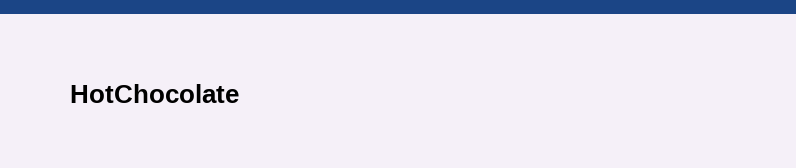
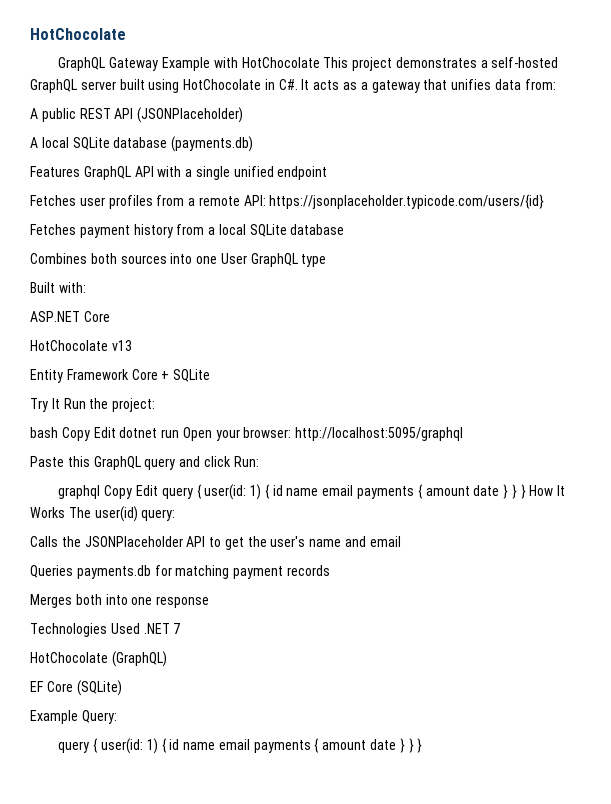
[70,84,239,103] HotChocolate -> [30,28,126,40] [58,57,559,71] [30,79,556,93] [30,107,244,123] [30,136,254,152] [30,166,328,180] [30,194,545,209] [30,224,345,238] [30,253,327,267] [30,282,86,293] [30,311,110,322] [30,340,132,351] [30,369,211,383] [30,398,156,412] [30,427,464,441] [30,456,259,470] [58,484,566,500] [30,506,176,522] [30,536,401,550] [30,565,330,579] [30,594,210,608] [30,623,181,637] [30,651,167,667] [30,680,122,696] [30,710,117,724] [58,738,423,754] HotChocolate // GraphQL Gateway Example with HotChocolate This project demonstrates a self-hosted GraphQL server built using HotChocolate in C#. It acts as a gateway that unifies data from: // A public REST API (JSONPlaceholder) // A local SQLite database (payments.db) // Features GraphQL API with a single unified endpoint // Fetches user profiles from a remote API: https://jsonplaceholder.typicode.com/users/{id} // Fetches payment history from a local SQLite database // Combines both sources into one User GraphQL type // Built with: // ASP.NET Core // HotChocolate v13 // Entity Framework Core + SQLite // Try It Run the project: // bash Copy Edit dotnet run Open your browser: http://localhost:5095/graphql // Paste this GraphQL query and click Run: // graphql Copy Edit query { user(id: 1) { id name email payments { amount date } } } How It Works The user(id) query: // Calls the JSONPlaceholder API to get the user's name and email // Queries payments.db for matching payment records // Merges both into one response // Technologies Used .NET 7 // HotChocolate (GraphQL) // EF Core (SQLite) // Example Query: // query { user(id: 1) { id name email payments { amount date } } }

